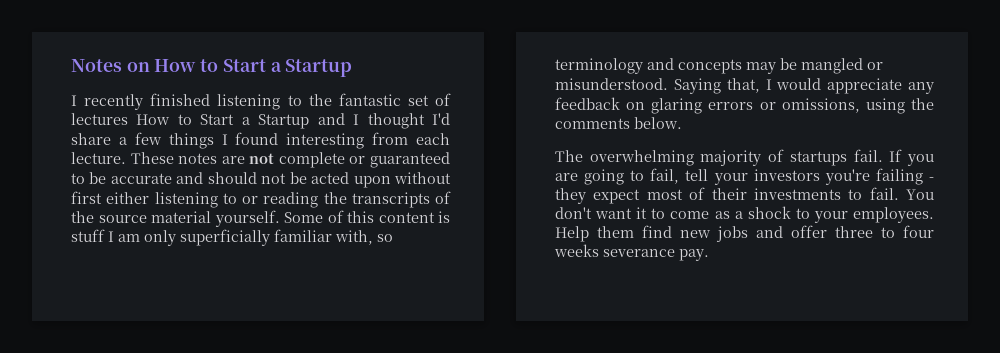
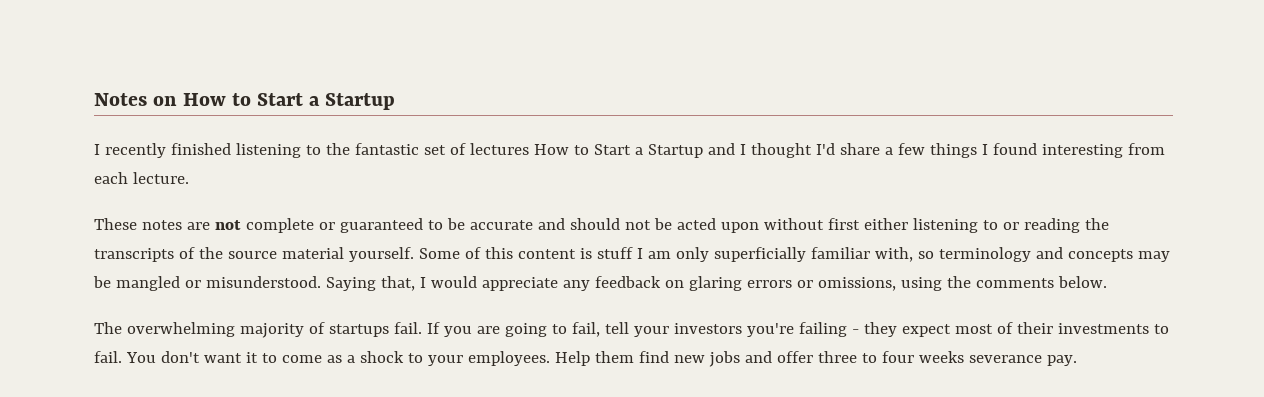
(126, 158) none -> (189, 178) //

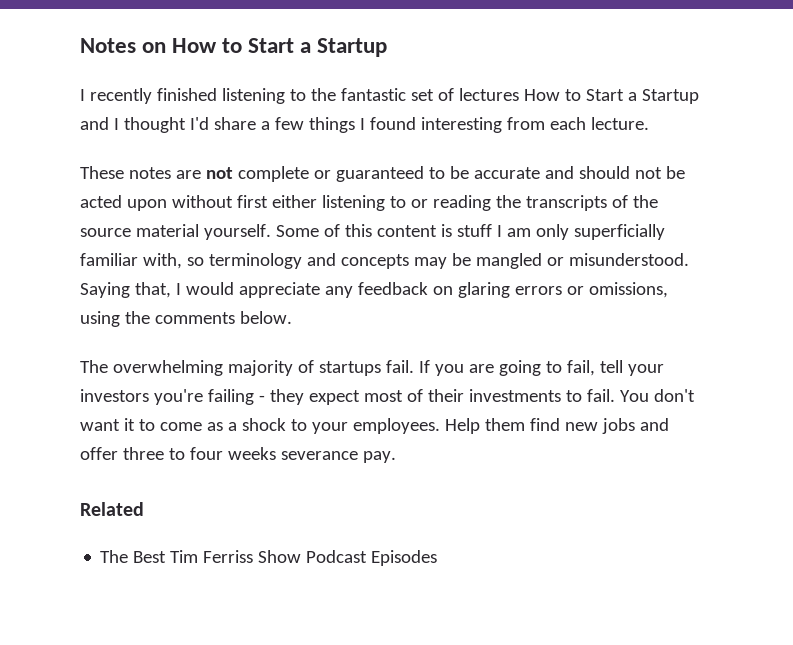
(1077, 360) none -> [80,502,144,516] [100,550,438,566] // Related // The Best Tim Ferriss Show Podcast Episodes

